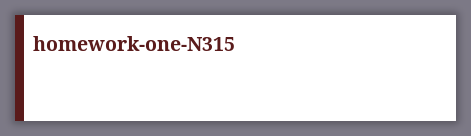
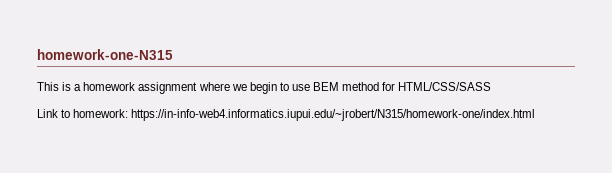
(235, 43) none -> [37,82,492,94] [37,109,536,121] // This is a homework assignment where we begin to use BEM method for HTML/CSS/SASS // Link to homework: https://in-info-web4.informatics.iupui.edu/~jrobert/N315/homework-one/index.html

